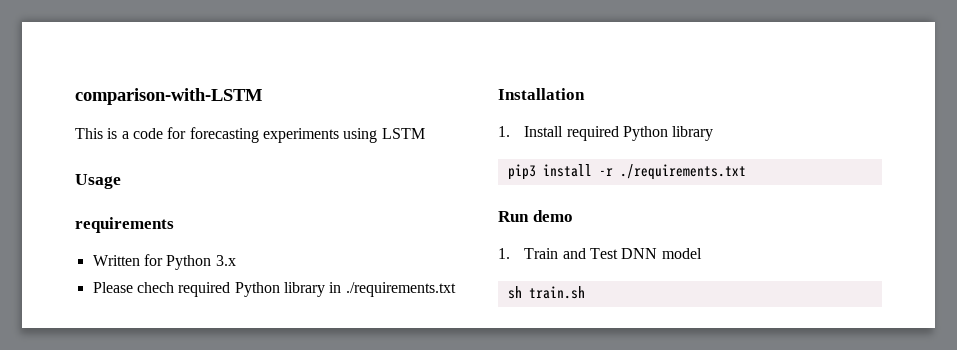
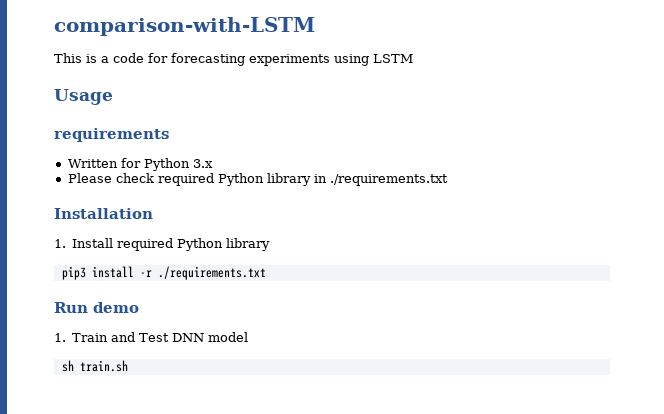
[136,282,174,293] chech -> [115,173,154,183] check

